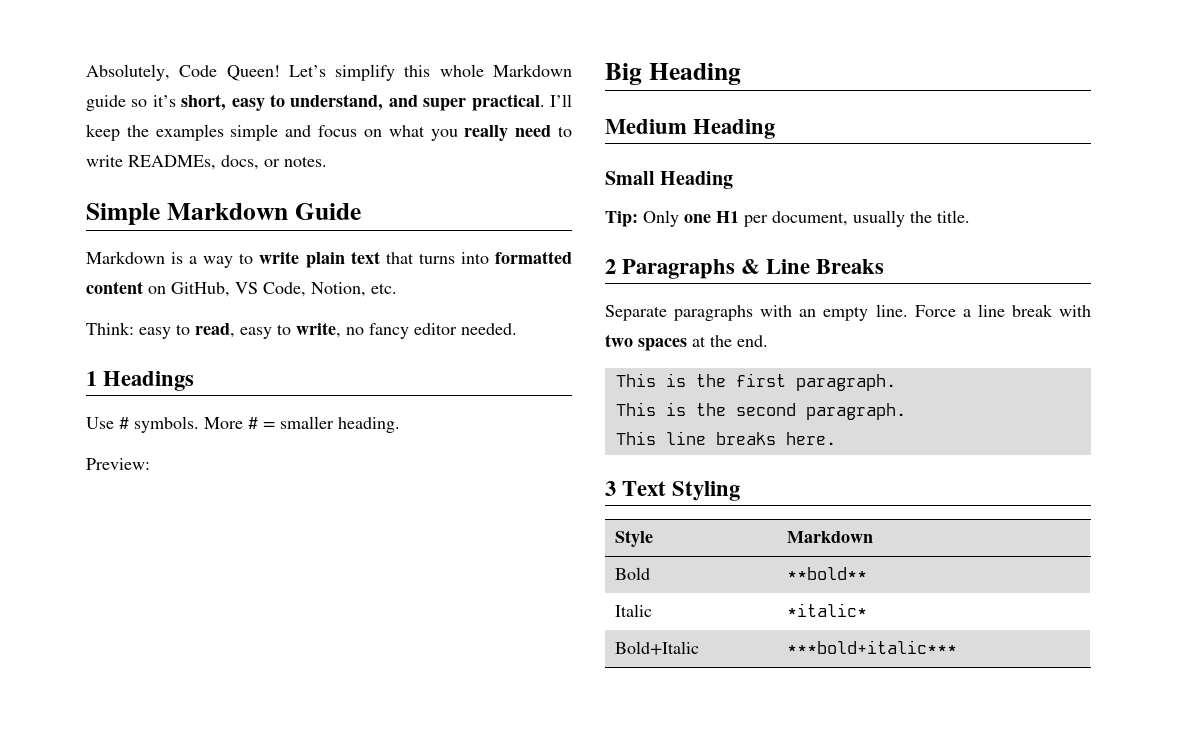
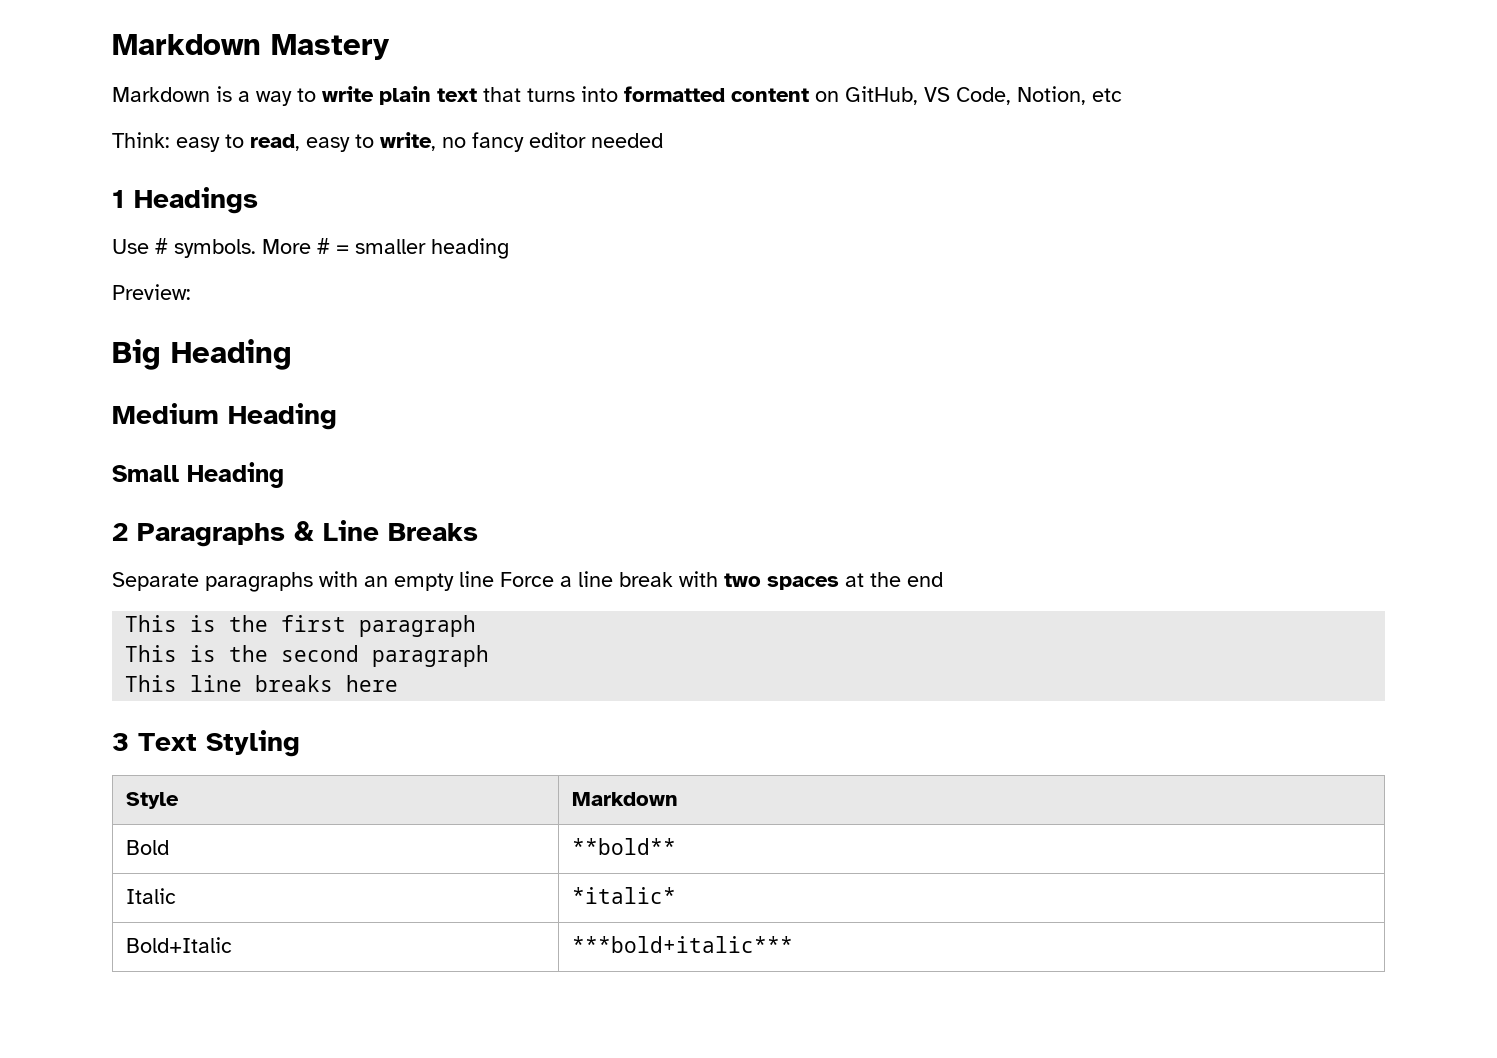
[86,64,572,81] [86,94,572,111] [86,124,572,141] [86,155,327,170] [86,203,361,225] Absolutely, Code Queen! Let’s simplify this whole Markdown guide so it’s short, easy to understand, and super practical. I’ll keep the examples simple and focus on what you really need to write READMEs, docs, or notes. // Simple Markdown Guide -> [112,34,390,60] Markdown Mastery
[371,283,397,294] etc. -> [1092,88,1122,102] etc
[461,323,517,335] needed. -> [591,133,663,148] needed
[338,417,400,433] heading. -> [431,238,509,259] heading
[605,210,970,227] // Tip: Only one H1 per document, usually the title. -> (284, 475) none
[875,304,908,317] line. -> [459,571,494,587] line
[737,335,768,347] end. -> [907,572,943,587] end
[795,374,896,391] paragraph. -> [359,615,477,637] paragraph
[805,403,906,420] paragraph. -> [372,645,490,667] paragraph
[785,432,836,445] here. -> [346,675,399,692] here

